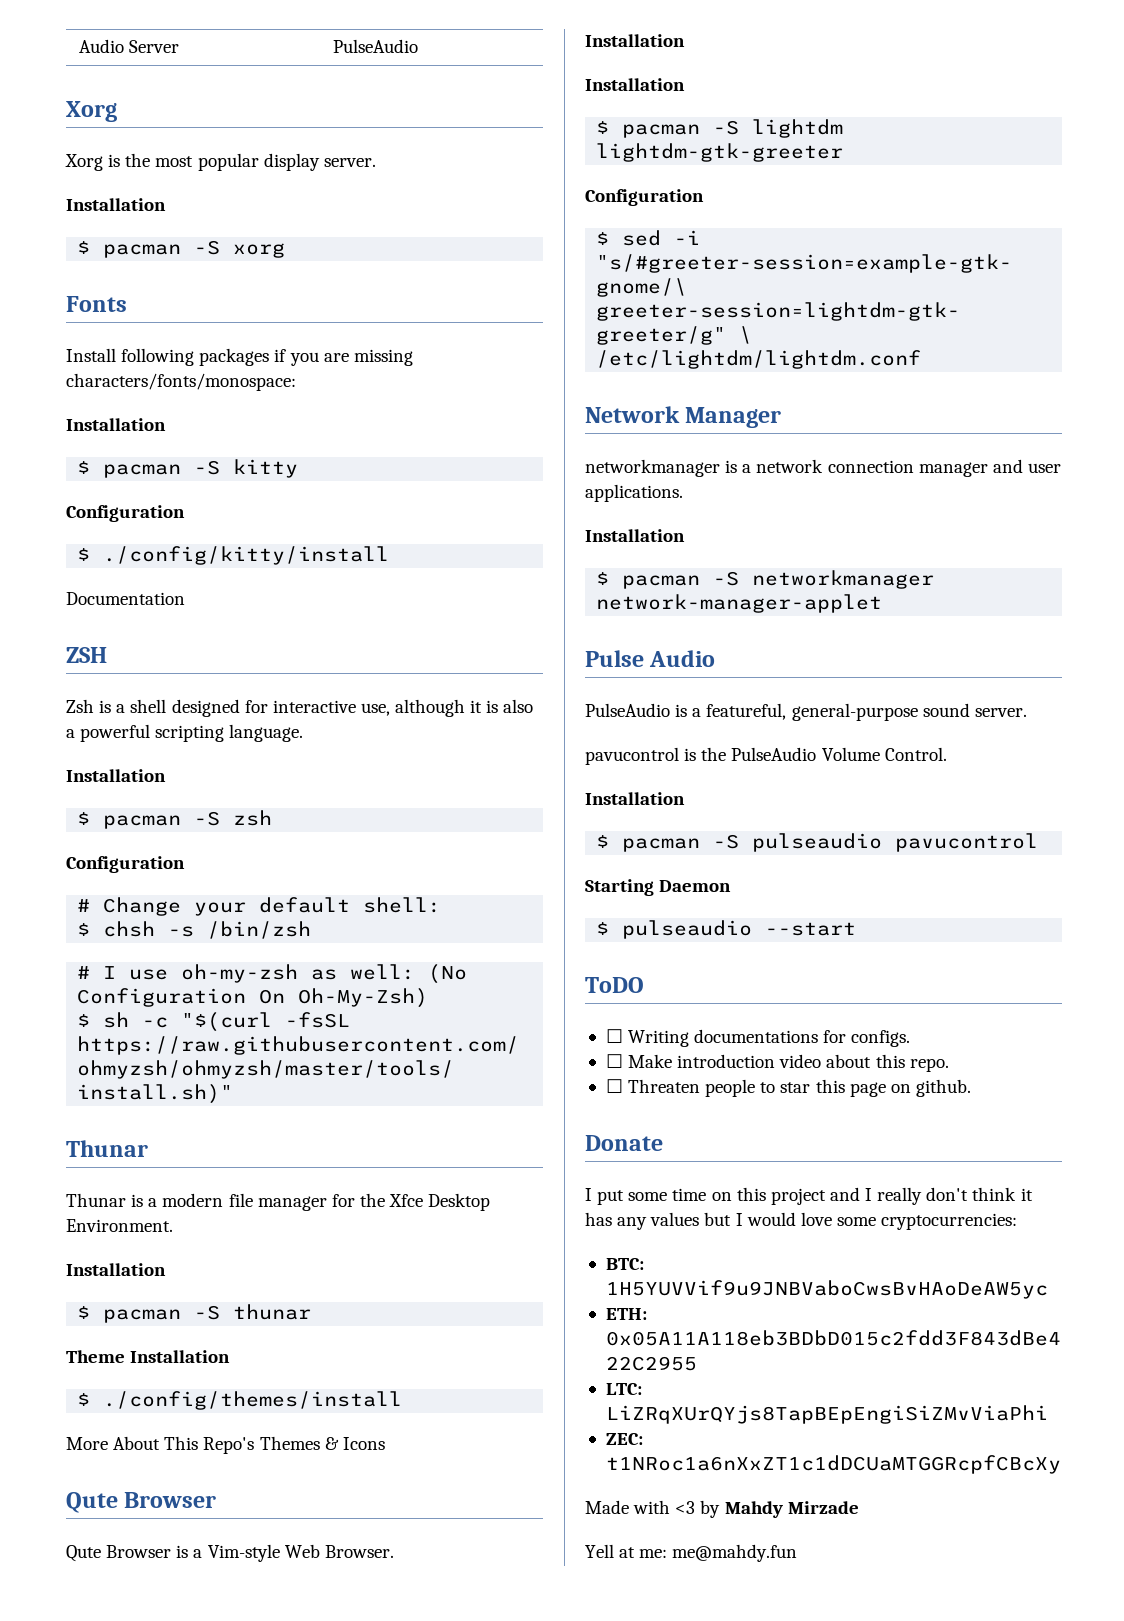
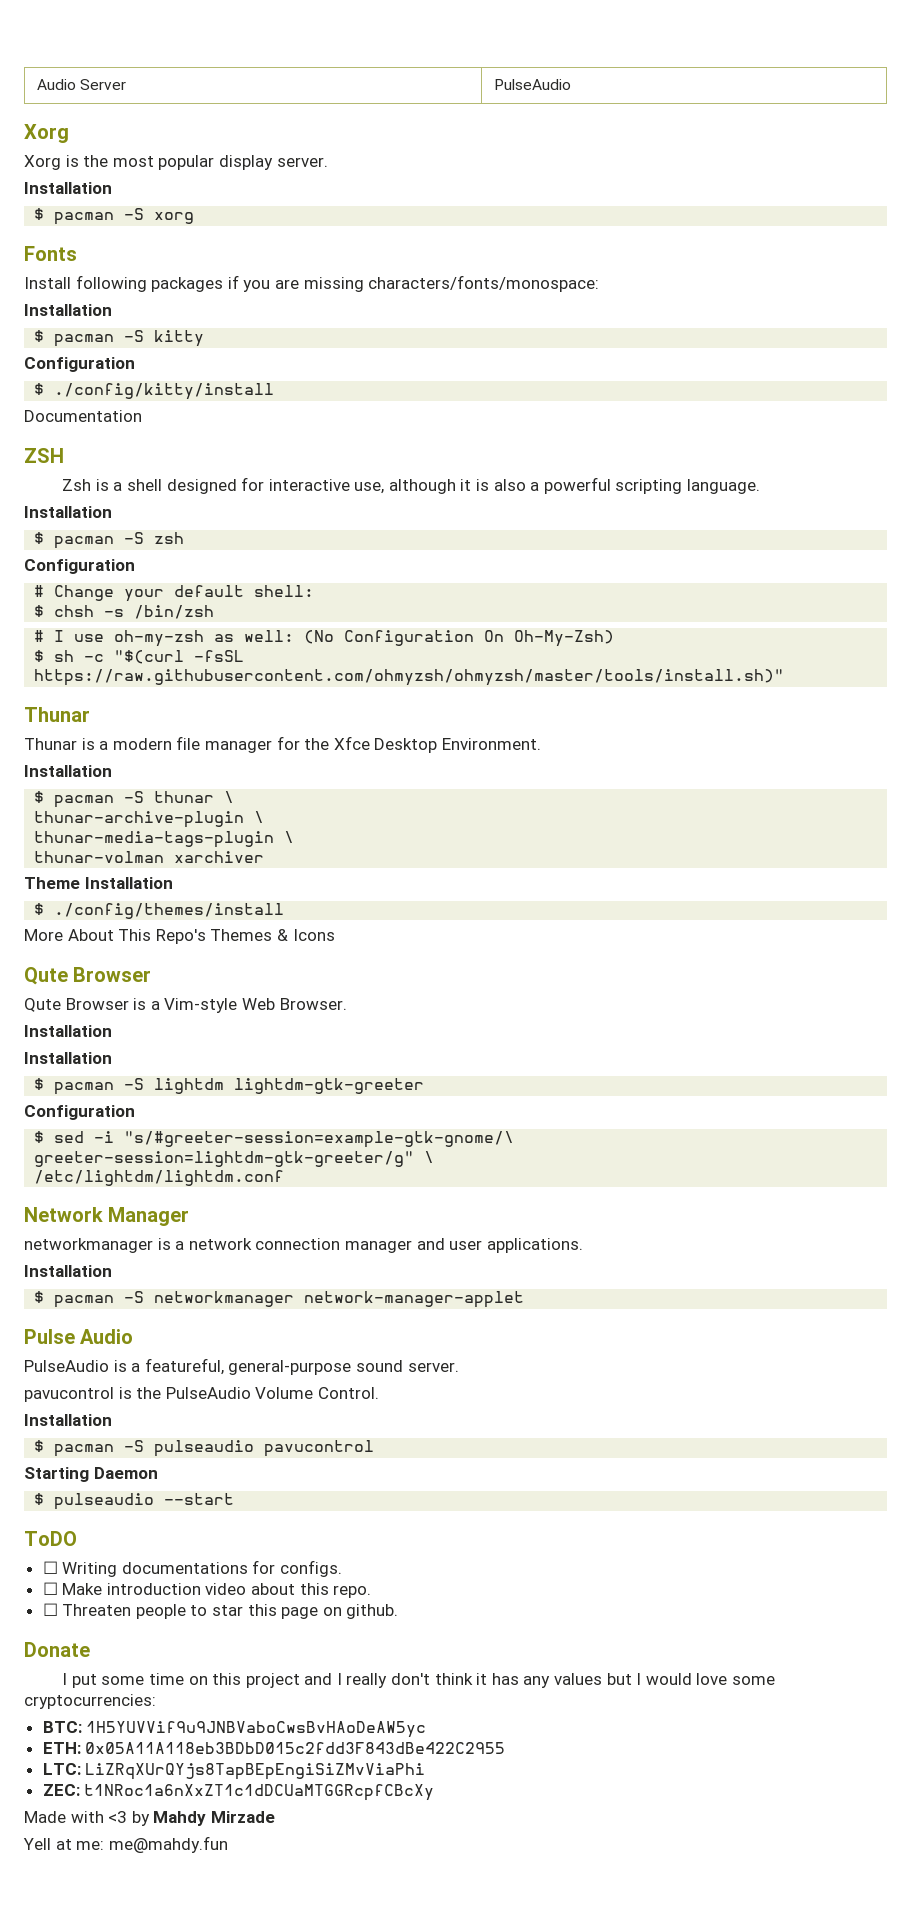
(312, 1312) none -> [224,791,235,803] [34,811,265,828] [34,831,295,848] [34,851,265,863] \ // thunar-archive-plugin \ // thunar-media-tags-plugin \ // thunar-volman xarchiver

